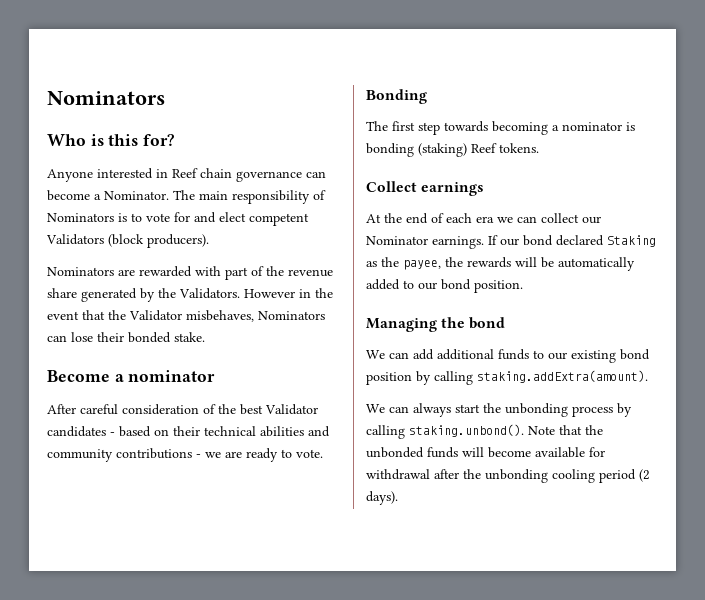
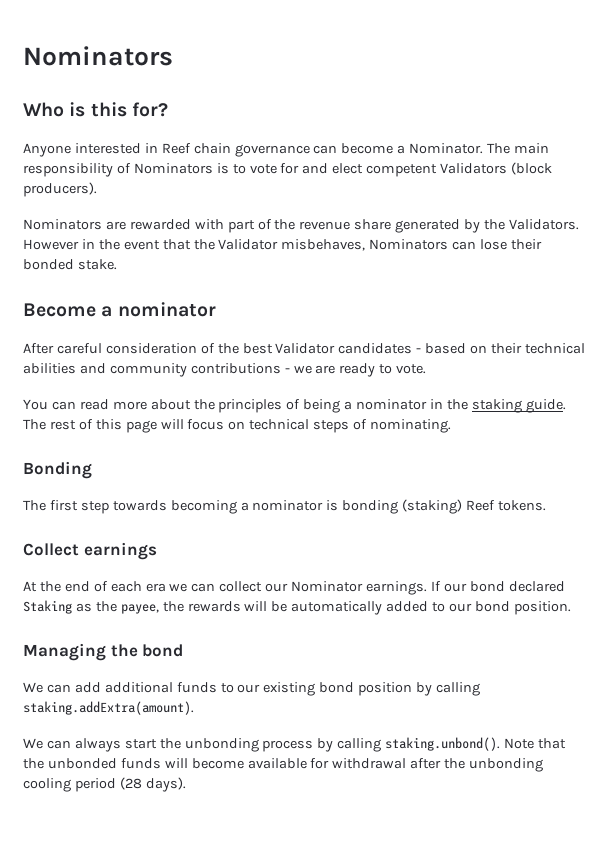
(323, 453) none -> [23,399,566,413] [23,419,452,433] // You can read more about the principles of being a nominator in the staking guide. The rest of this page will focus on technical steps of nominating.
[639,469,650,482] (2 -> [119,777,142,790] (28

